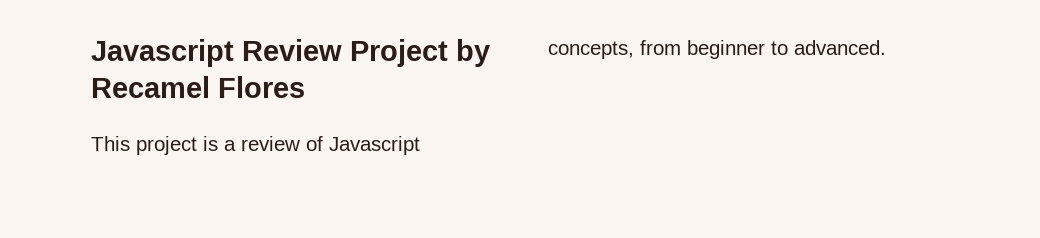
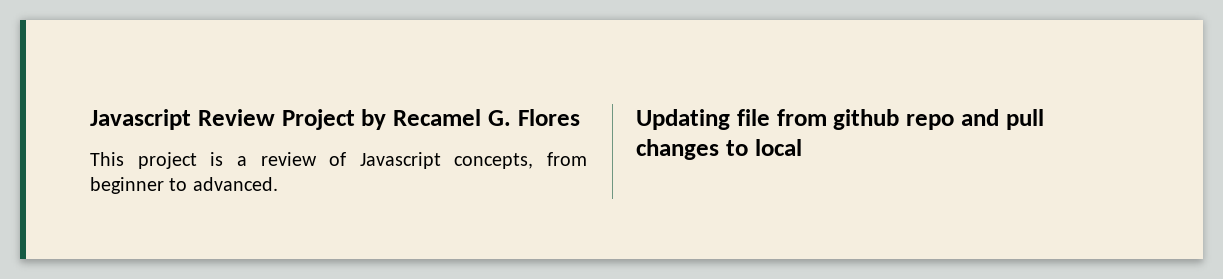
(210, 87) none -> [487,110,511,126] G.
(886, 47) none -> [636,109,1044,130] [636,139,802,160] // Updating file from github repo and pull changes to local

